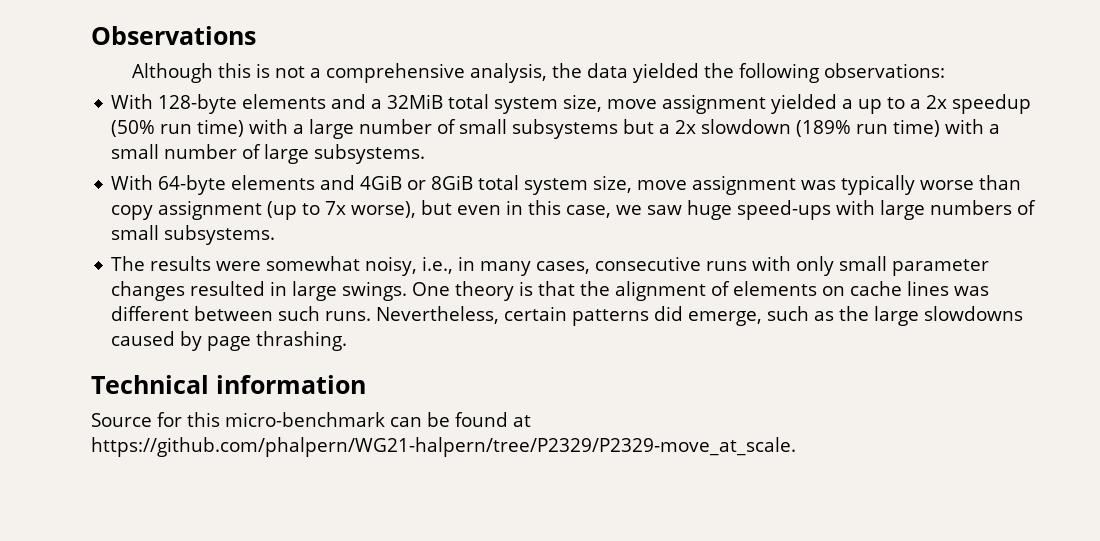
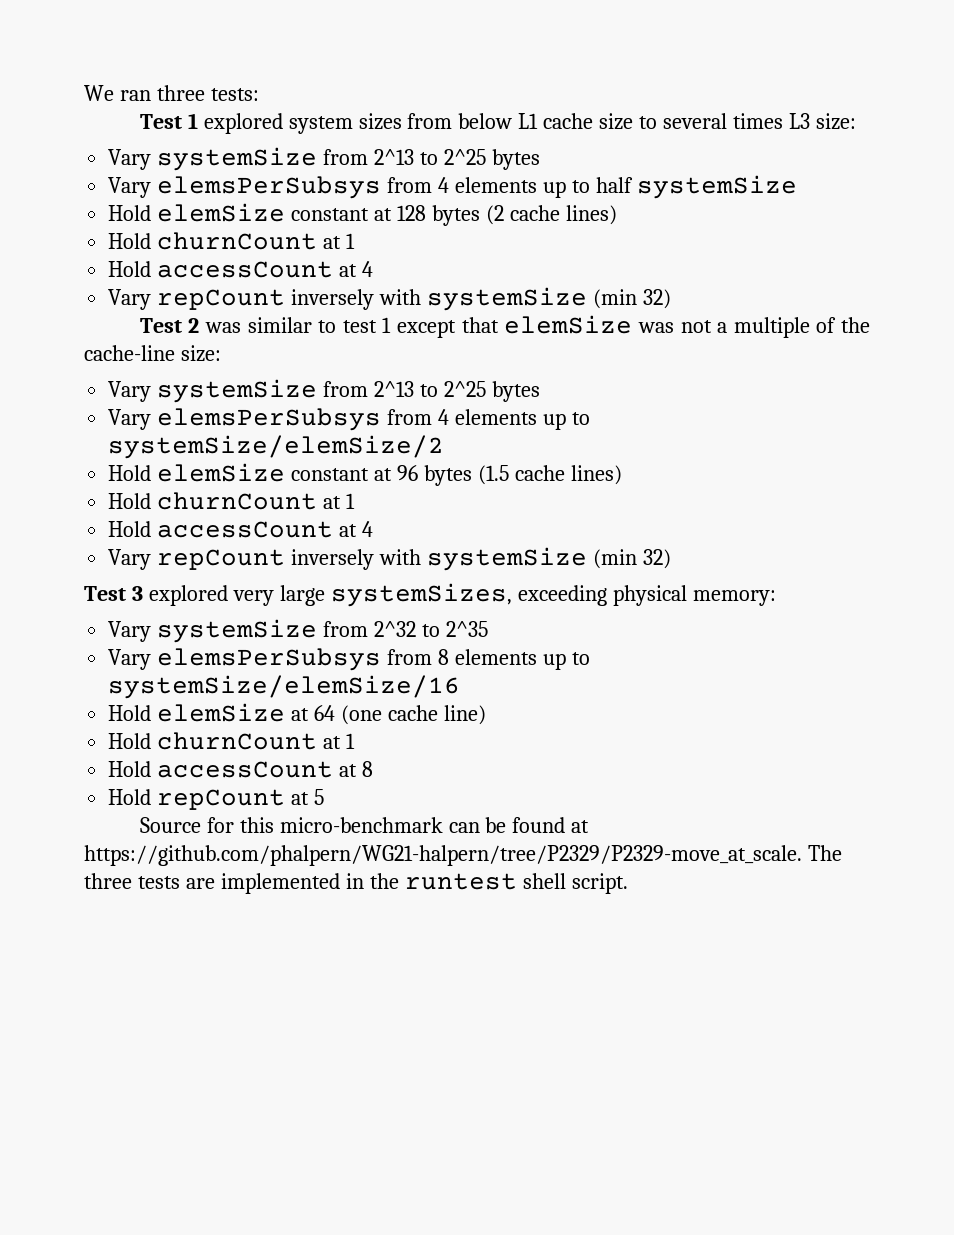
[91,26,256,45] [131,63,945,83] [111,94,1032,114] [111,119,1001,139] [111,144,426,164] [111,175,1022,195] [111,200,1037,220] [111,225,276,245] [111,256,990,276] [111,281,990,301] [111,306,1024,326] [111,331,348,351] [91,375,366,394] Observations // Although this is not a comprehensive analysis, the data yielded the following observations: // With 128-byte elements and a 32MiB total system size, move assignment yielded a up to a 2x speedup (50% run time) with a large number of small subsystems but a 2x slowdown (189% run time) with a small number of large subsystems. // With 64-byte elements and 4GiB or 8GiB total system size, move assignment was typically worse than copy assignment (up to 7x worse), but even in this case, we saw huge speed-ups with large numbers of small subsystems. // The results were somewhat noisy, i.e., in many cases, consecutive runs with only small parameter changes resulted in large swings. One theory is that the alignment of elements on cache lines was different between such runs. Nevertheless, certain patterns did emerge, such as the large slowdowns caused by page thrashing. // Technical information -> [84,85,259,101] [139,113,856,134] [108,147,540,171] [108,175,797,199] [108,203,617,226] [108,232,356,250] [108,261,374,278] [108,287,671,311] [139,315,870,338] [84,345,221,362] [108,379,540,403] [108,408,590,431] [108,435,445,459] [108,463,622,486] [108,492,356,510] [108,521,374,538] [108,547,671,571] [84,583,776,607] [108,619,488,643] [108,648,590,671] [108,675,461,699] [108,703,486,725] [108,732,356,750] [108,761,374,778] [108,789,325,810] We ran three tests: // Test 1 explored system sizes from below L1 cache size to several times L3 size: // Vary systemSize from 2^13 to 2^25 bytes // Vary elemsPerSubsys from 4 elements up to half systemSize // Hold elemSize constant at 128 bytes (2 cache lines) // Hold churnCount at 1 // Hold accessCount at 4 // Vary repCount inversely with systemSize (min 32) // Test 2 was similar to test 1 except that elemSize was not a multiple of the cache-line size: // Vary systemSize from 2^13 to 2^25 bytes // Vary elemsPerSubsys from 4 elements up to systemSize/elemSize/2 // Hold elemSize constant at 96 bytes (1.5 cache lines) // Hold churnCount at 1 // Hold accessCount at 4 // Vary repCount inversely with systemSize (min 32) // Test 3 explored very large systemSizes, exceeding physical memory: // Vary systemSize from 2^32 to 2^35 // Vary elemsPerSubsys from 8 elements up to systemSize/elemSize/16 // Hold elemSize at 64 (one cache line) // Hold churnCount at 1 // Hold accessCount at 8 // Hold repCount at 5
(796, 447) none -> [807,845,842,861] [84,873,628,894] The three tests are implemented in the runtest shell script.

